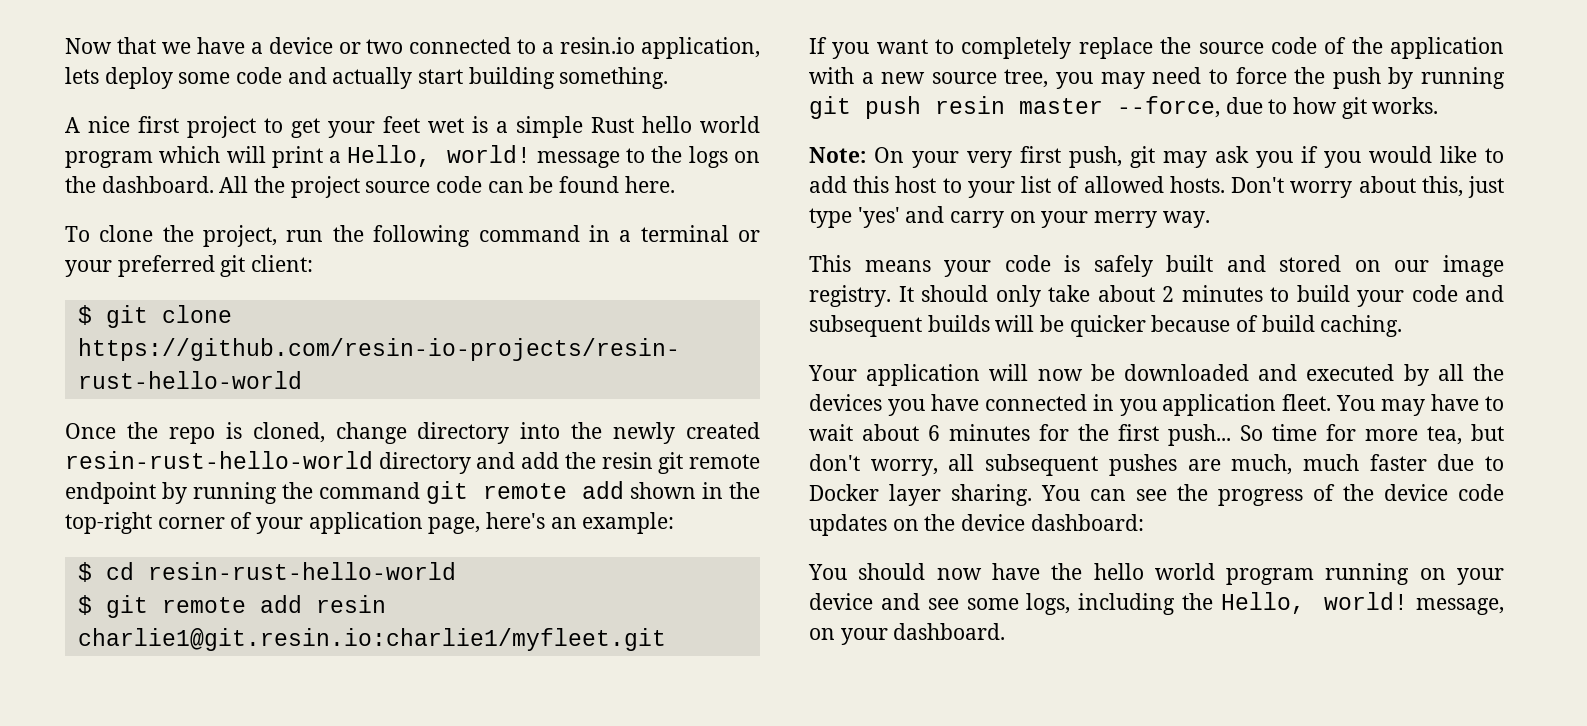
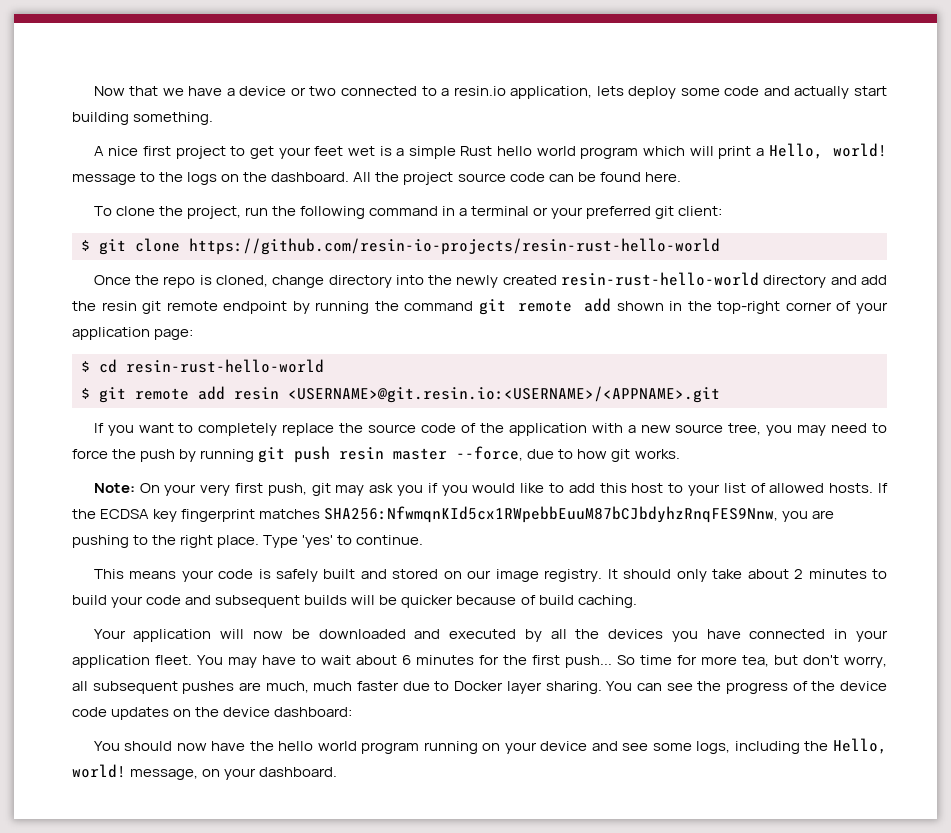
[428,512,675,534] page, here's an example: -> [154,329,194,340] page:
[77,628,666,651] charlie1@git.resin.io:charlie1/myfleet.git -> [288,386,720,403] <USERNAME>@git.resin.io:<USERNAME>/<APPNAME>.git
[1231,176,1504,198] [809,206,1210,228] Don't worry about this, just type 'yes' and carry on your merry way. -> [878,483,888,493] [72,506,835,523] [72,535,424,548] If the ECDSA key fingerprint matches SHA256:NfwmqnKId5cx1RWpebbEuuM87bCJbdyhzRnqFES9Nnw, you are pushing to the right place. Type 'yes' to continue.
[1119,399,1157,416] you -> [855,630,888,642] your

